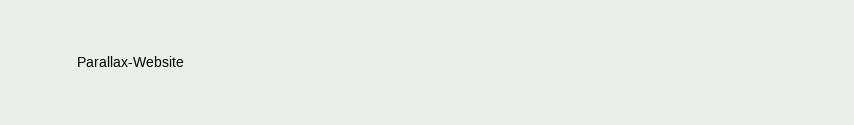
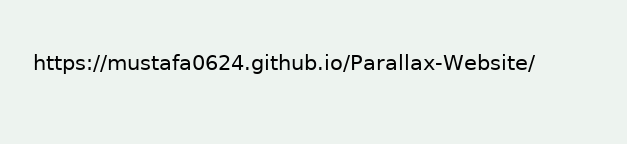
[77,56,184,67] Parallax-Website -> [33,54,536,74] https://mustafa0624.github.io/Parallax-Website/

